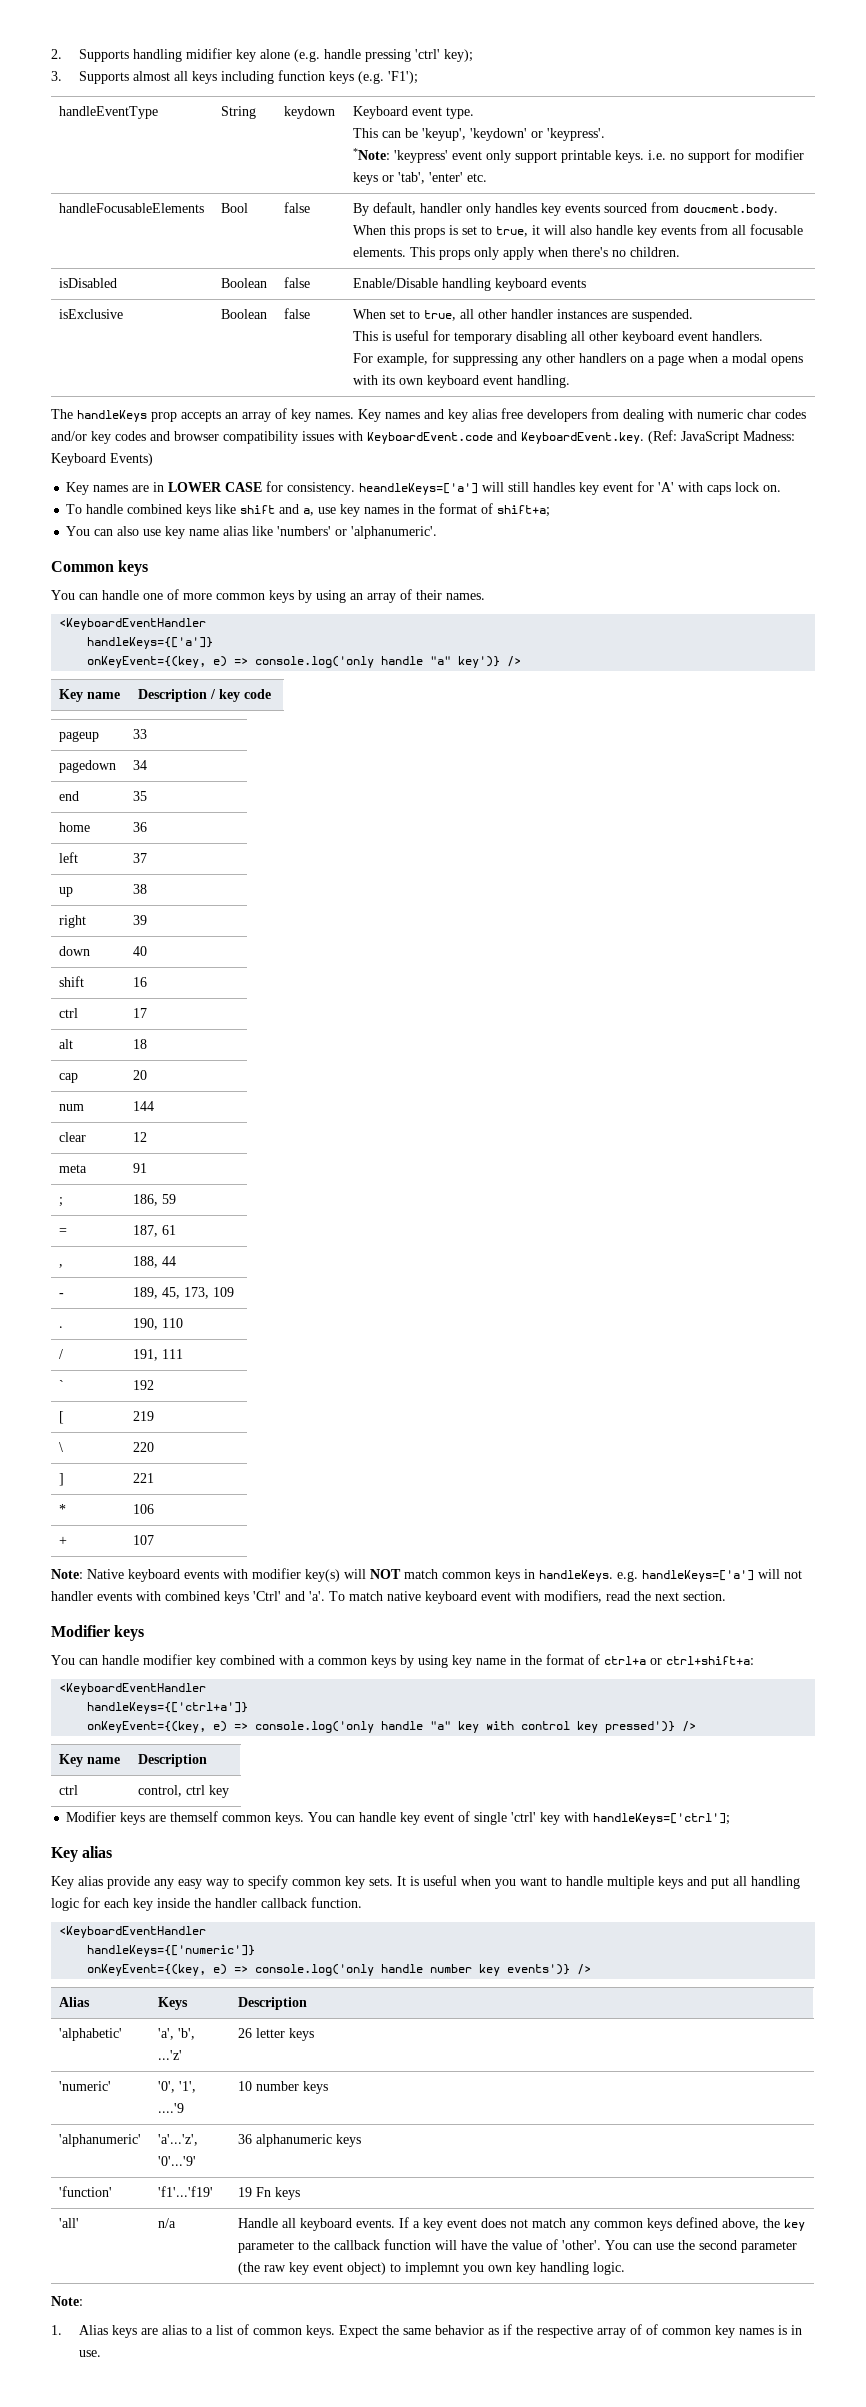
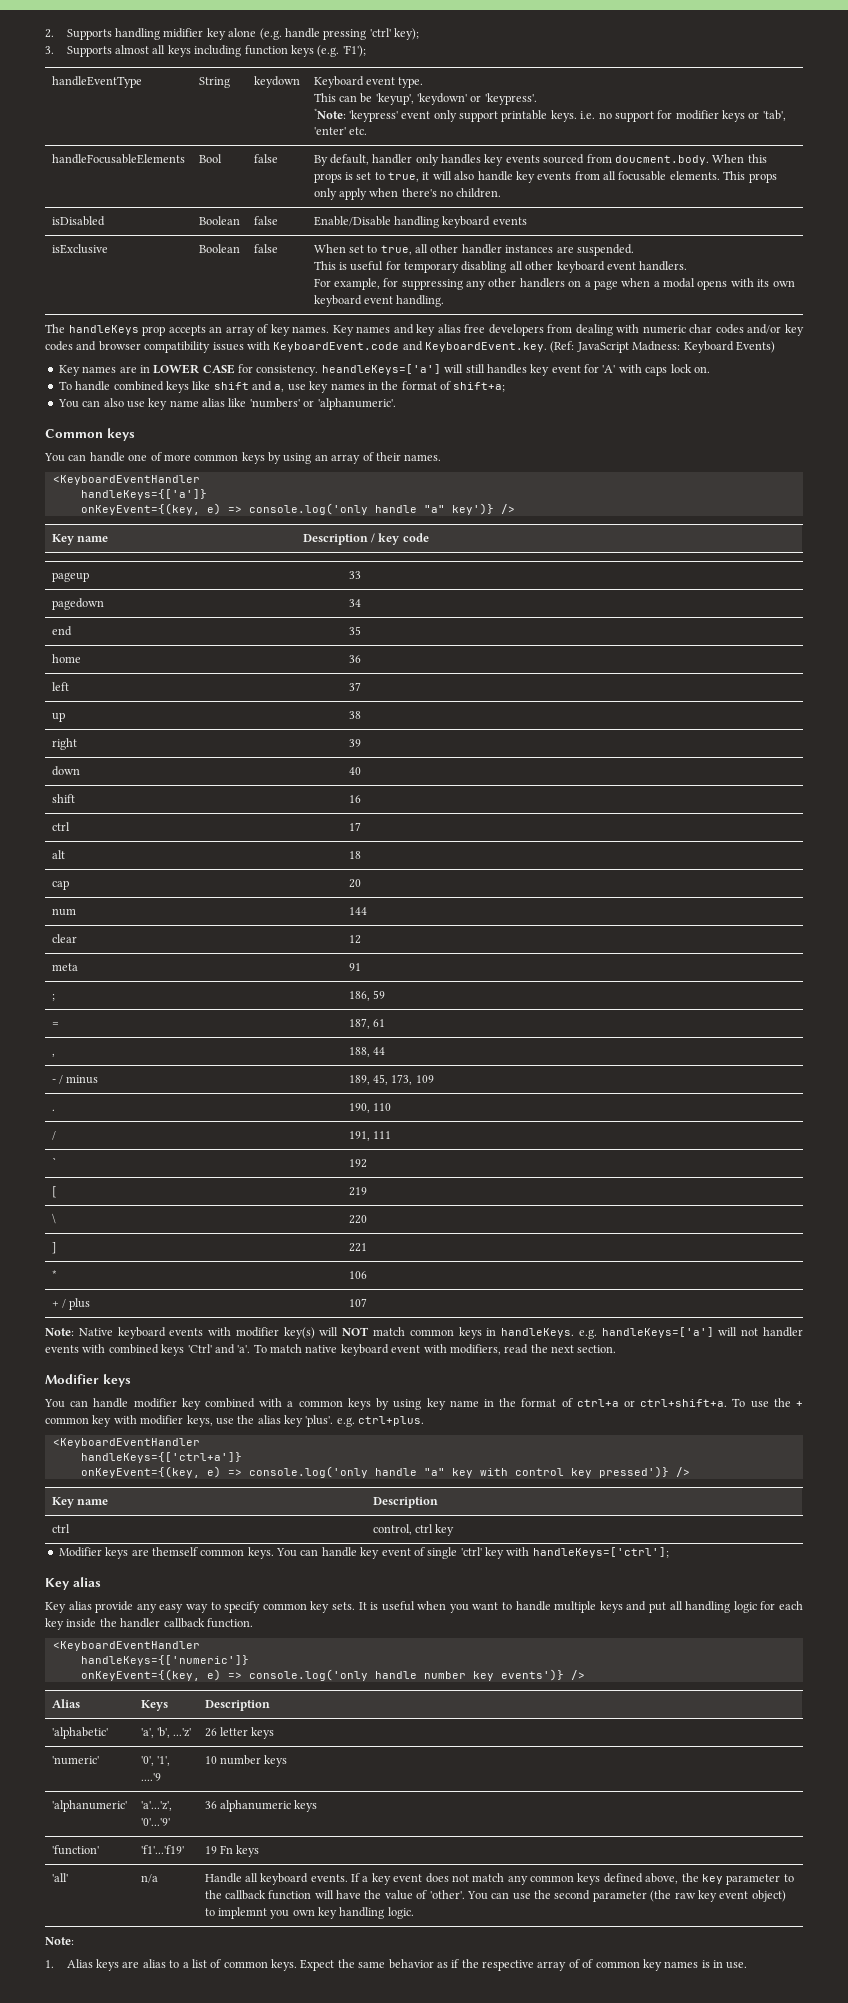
(65, 1295) none -> [58,1075,99,1084] / minus
(68, 1540) none -> [61,1298,91,1310] / plus
[666,1656,754,1665] ctrl+shift+a: -> [640,1398,804,1408] [45,1415,425,1427] ctrl+shift+a. To use the + common key with modifier keys, use the alias key 'plus'. e.g. ctrl+plus.

